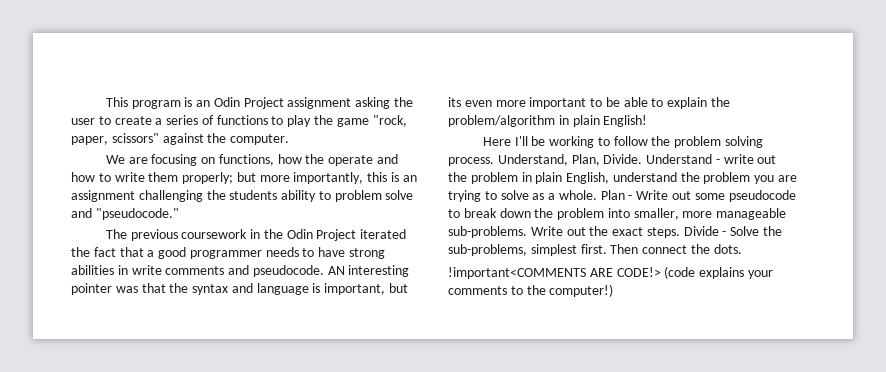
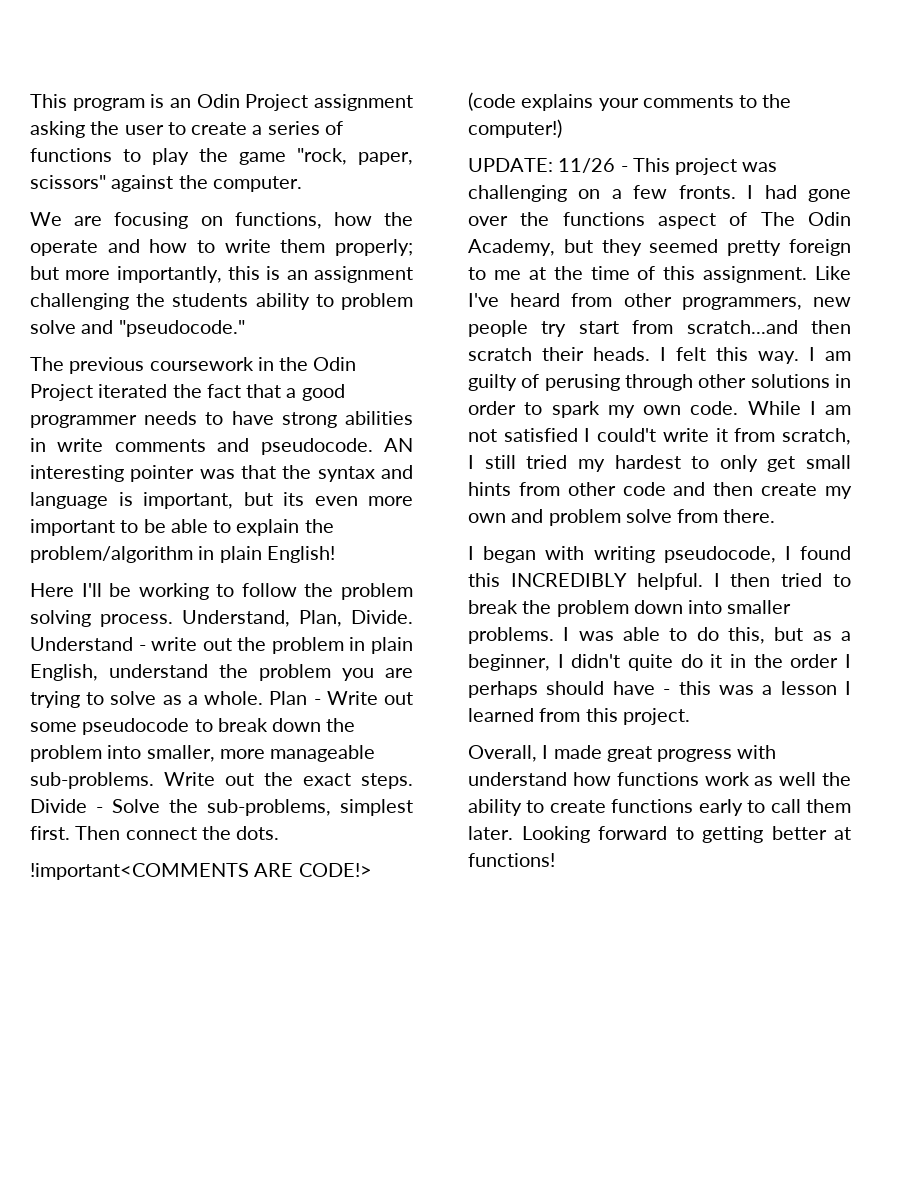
(614, 290) none -> [468,158,778,175] [468,185,851,202] [468,212,851,229] [468,239,851,256] [468,266,851,283] [468,293,851,310] [468,320,851,337] [468,347,851,364] [468,374,851,391] [468,401,851,418] [468,428,851,445] [468,455,851,472] [468,482,852,499] [468,509,776,526] [468,546,851,563] [468,573,851,590] [468,600,792,617] [468,627,851,644] [468,654,851,671] [468,681,851,698] [468,708,690,725] [468,745,777,762] [468,772,851,786] [468,799,851,816] [468,826,851,843] [468,853,555,867] // UPDATE: 11/26 - This project was challenging on a few fronts. I had gone over the functions aspect of The Odin Academy, but they seemed pretty foreign to me at the time of this assignment. Like I've heard from other programmers, new people try start from scratch...and then scratch their heads. I felt this way. I am guilty of perusing through other solutions in order to spark my own code. While I am not satisfied I could't write it from scratch, I still tried my hardest to only get small hints from other code and then create my own and problem solve from there. // I began with writing pseudocode, I found this INCREDIBLY helpful. I then tried to break the problem down into smaller problems. I was able to do this, but as a beginner, I didn't quite do it in the order I perhaps should have - this was a lesson I learned from this project. // Overall, I made great progress with understand how functions work as well the ability to create functions early to call them later. Looking forward to getting better at functions!

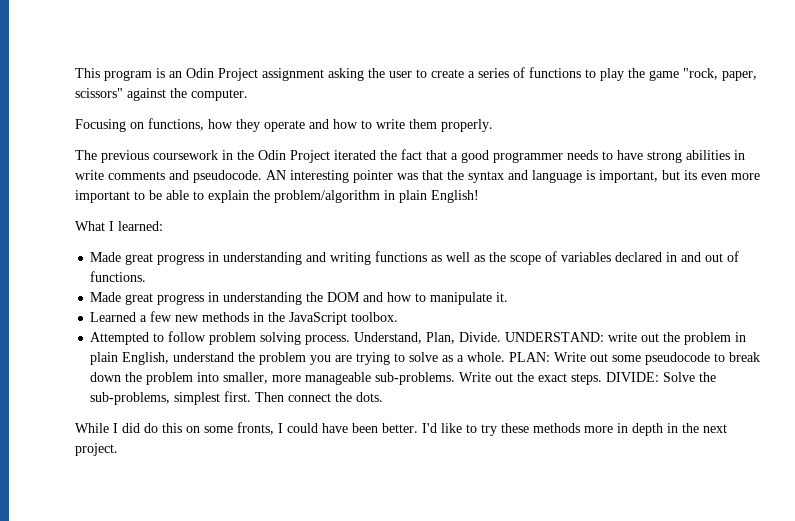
[30,212,189,229] We are focusing -> [75,119,126,132] Focusing
[384,212,413,226] the -> [236,119,260,132] they
[334,239,413,256] [30,266,413,283] [30,293,413,310] [30,320,245,337] properly; but more importantly, this is an assignment challenging the students ability to problem solve and "pseudocode." -> [441,119,493,132] properly.
[30,583,209,600] Here I'll be working -> [75,221,163,231] [90,251,740,265] [90,271,147,282] [90,292,509,305] [90,311,399,325] [90,332,150,345] What I learned: // Made great progress in understanding and writing functions as well as the scope of variables declared in and out of functions. // Made great progress in understanding the DOM and how to manipulate it. // Learned a few new methods in the JavaScript toolbox. // Attempted
[304,583,334,597] the -> (207, 336) none
[30,637,146,651] Understand - -> [505,332,605,342] UNDERSTAND:
[269,691,321,705] Plan - -> [509,352,551,362] PLAN:
[30,799,103,813] Divide - -> [606,372,660,382] DIVIDE:
[30,863,372,880] [468,92,792,111] [468,119,562,138] [468,158,778,175] [468,185,851,202] [468,212,851,229] [468,239,851,256] [468,266,851,283] [468,293,851,310] [468,320,851,337] [468,347,851,364] [468,374,851,391] [468,401,851,418] [468,428,851,445] [468,455,851,472] [468,482,852,499] [468,509,776,526] [468,546,851,563] [468,573,851,590] [468,600,792,617] [468,627,851,644] [468,654,851,671] [468,681,851,698] [468,708,690,725] [468,745,777,762] [468,772,851,786] [468,799,851,816] [468,826,851,843] [468,853,555,867] !important<COMMENTS ARE CODE!> (code explains your comments to the computer!) // UPDATE: 11/26 - This project was challenging on a few fronts. I had gone over the functions aspect of The Odin Academy, but they seemed pretty foreign to me at the time of this assignment. Like I've heard from other programmers, new people try start from scratch...and then scratch their heads. I felt this way. I am guilty of perusing through other solutions in order to spark my own code. While I am not satisfied I could't write it from scratch, I still tried my hardest to only get small hints from other code and then create my own and problem solve from there. // I began with writing pseudocode, I found this INCREDIBLY helpful. I then tried to break the problem down into smaller problems. I was able to do this, but as a beginner, I didn't quite do it in the order I perhaps should have - this was a lesson I learned from this project. // Overall, I made great progress with understand how functions work as well the ability to create functions early to call them later. Looking forward to getting better at functions! -> [75,422,727,436] [75,443,118,456] While I did do this on some fronts, I could have been better. I'd like to try these methods more in depth in the next project.

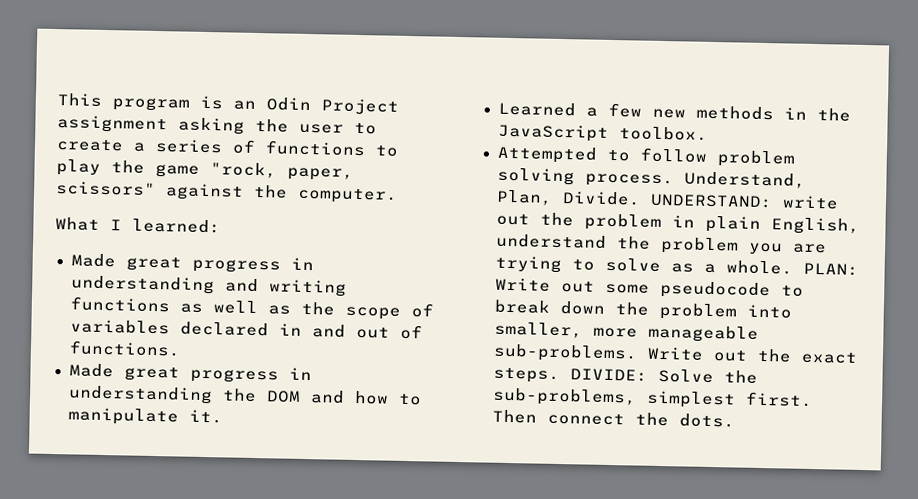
[75,118,493,132] [75,149,745,163] [75,170,760,183] [75,190,479,203] // Focusing on functions, how they operate and how to write them properly. // The previous coursework in the Odin Project iterated the fact that a good programmer needs to have strong abilities in write comments and pseudocode. AN interesting pointer was that the syntax and language is important, but its even more important to be able to explain the problem/algorithm in plain English! -> (398, 195) none
[75,422,727,436] [75,443,118,456] // While I did do this on some fronts, I could have been better. I'd like to try these methods more in depth in the next project. -> (735, 420) none

